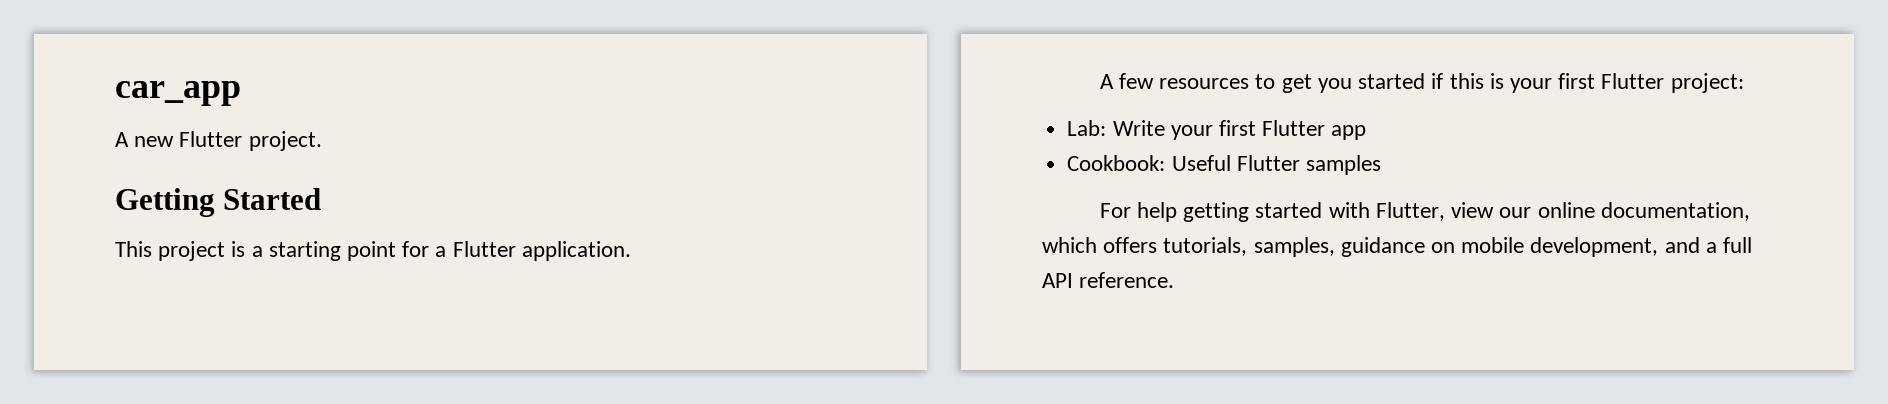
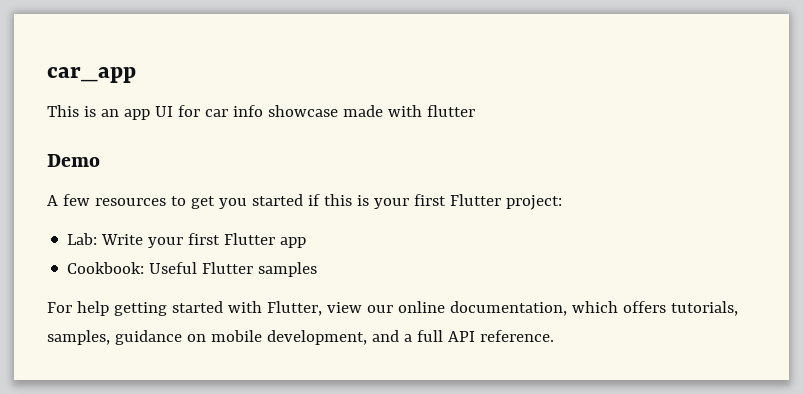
[115,131,322,151] [115,188,322,217] [115,241,631,261] A new Flutter project. // Getting Started // This project is a starting point for a Flutter application. -> [47,105,475,120] [47,154,100,167] This is an app UI for car info showcase made with flutter // Demo

